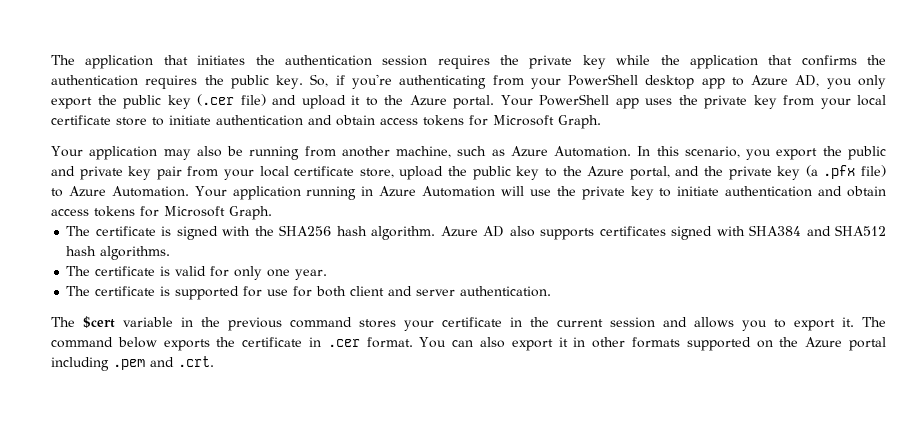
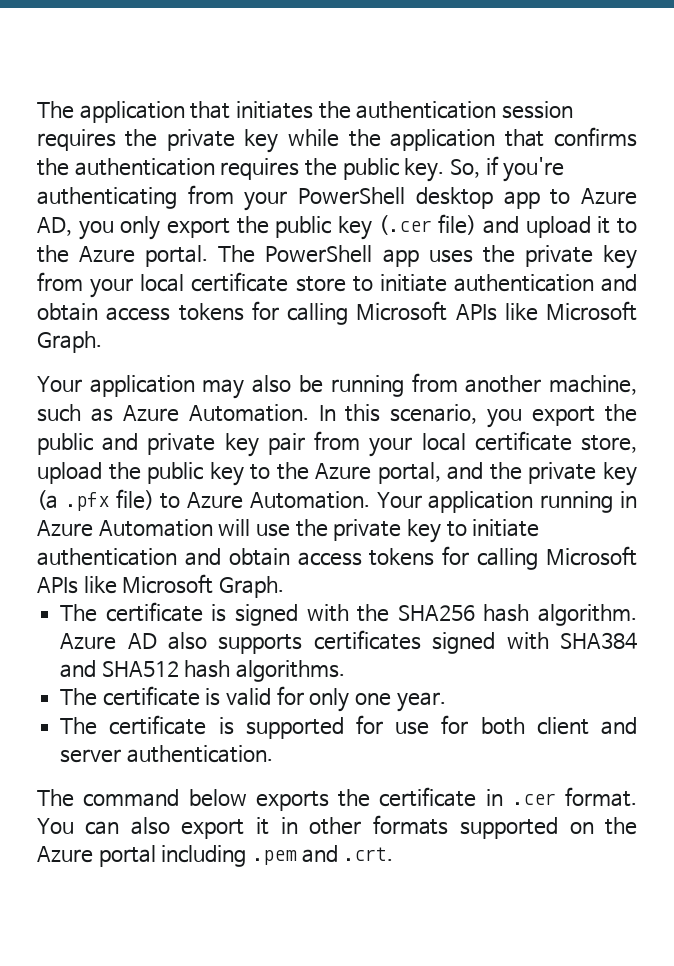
[500,95,533,106] Your -> [218,245,256,263] The
(488, 120) none -> [287,301,538,325] calling Microsoft APIs like
(159, 211) none -> [477,546,638,570] [37,576,117,594] calling Microsoft APIs like
[83,316,886,331] $cert variable in the previous command stores your certificate in the current session and allows you to export it. The -> (74, 798) none

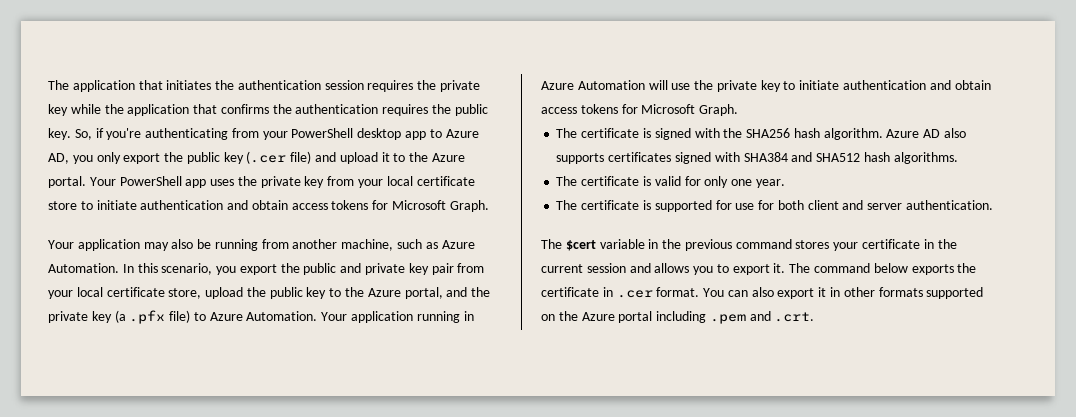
[218,245,256,263] The -> [89,177,116,186] Your
[287,301,538,325] calling Microsoft APIs like -> (389, 205) none
[477,546,638,570] [37,576,117,594] calling Microsoft APIs like -> (638, 109) none
(74, 798) none -> [565,239,957,251] [541,263,811,275] $cert variable in the previous command stores your certificate in the current session and allows you to export it. The

